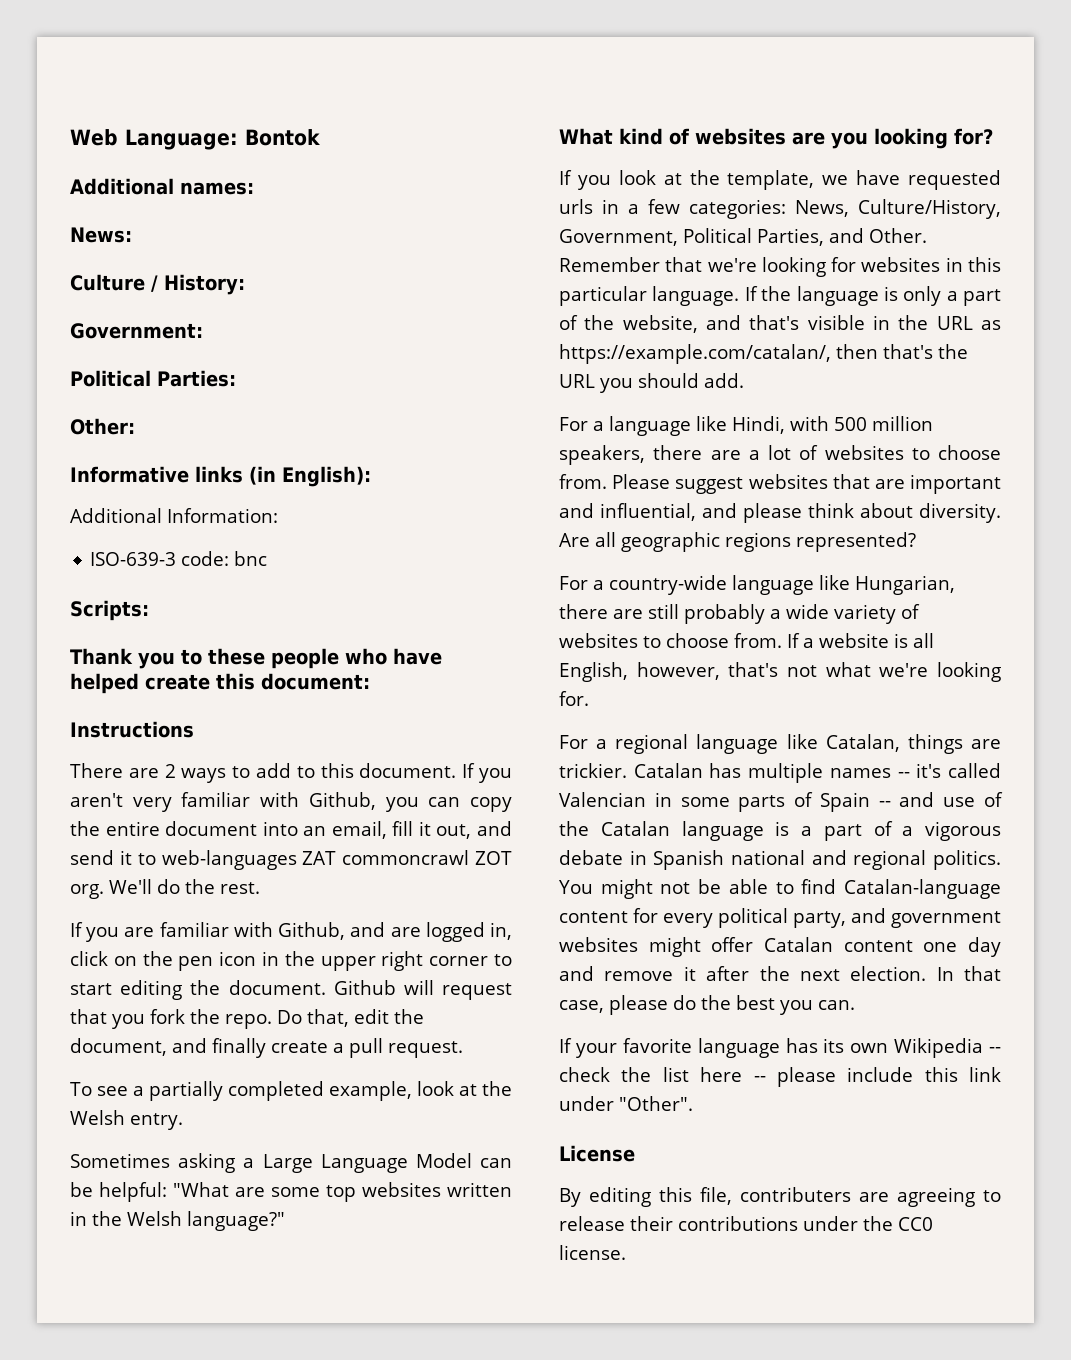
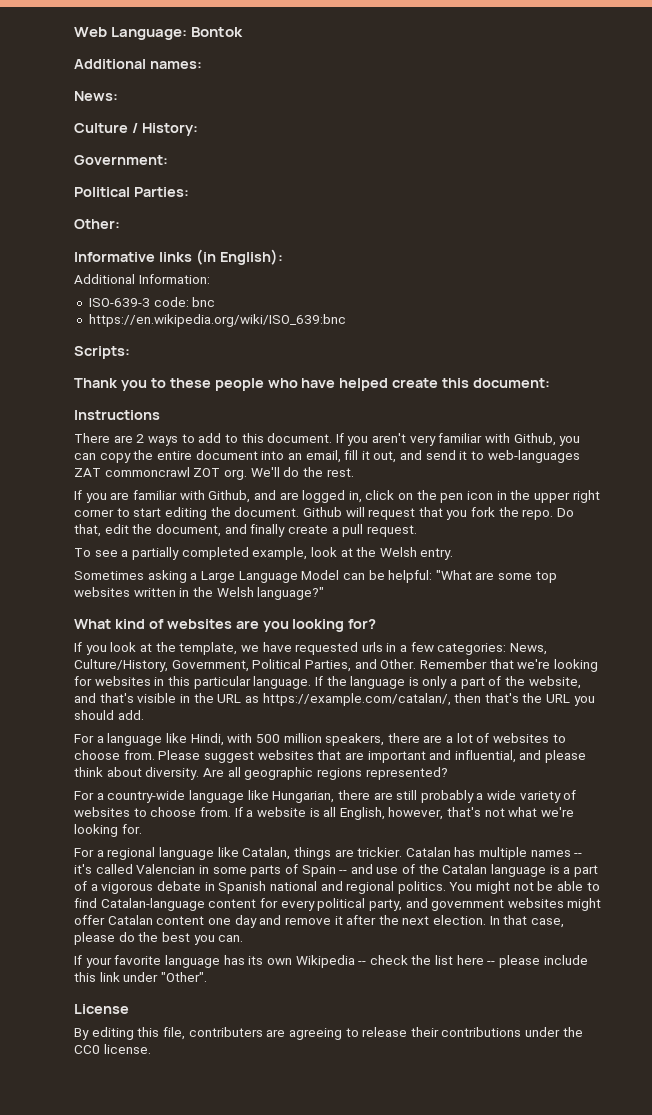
(268, 558) none -> [88,314,346,327] // https://en.wikipedia.org/wiki/ISO_639:bnc

